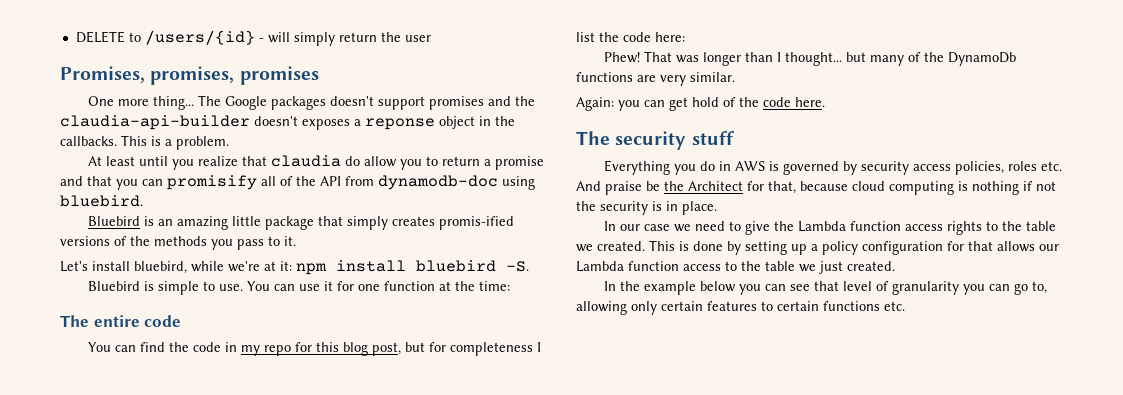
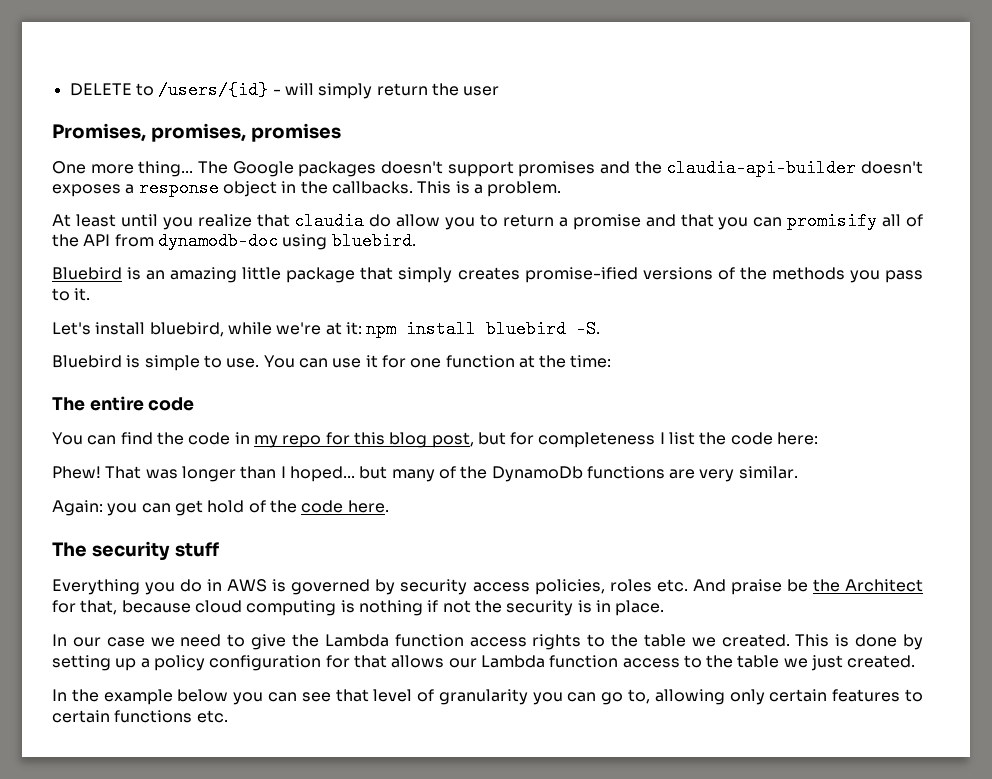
[365,118,435,130] reponse -> [138,179,219,197] response
[438,216,514,230] promis-ified -> [524,267,638,283] promise-ified
[784,52,842,66] thought... -> [289,466,355,482] hoped...

